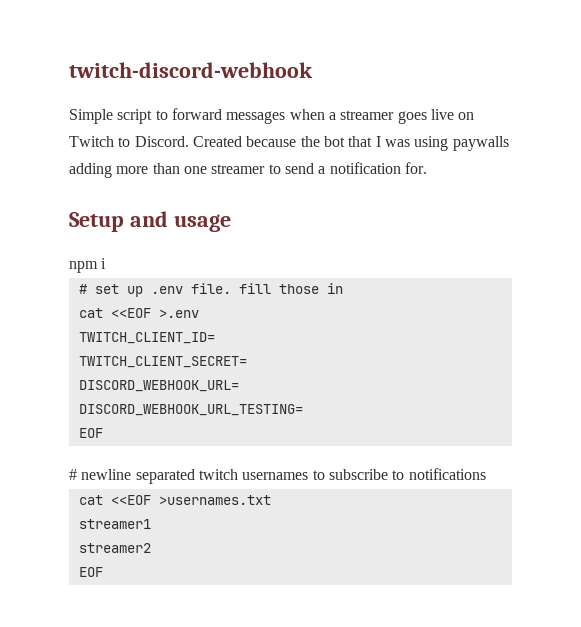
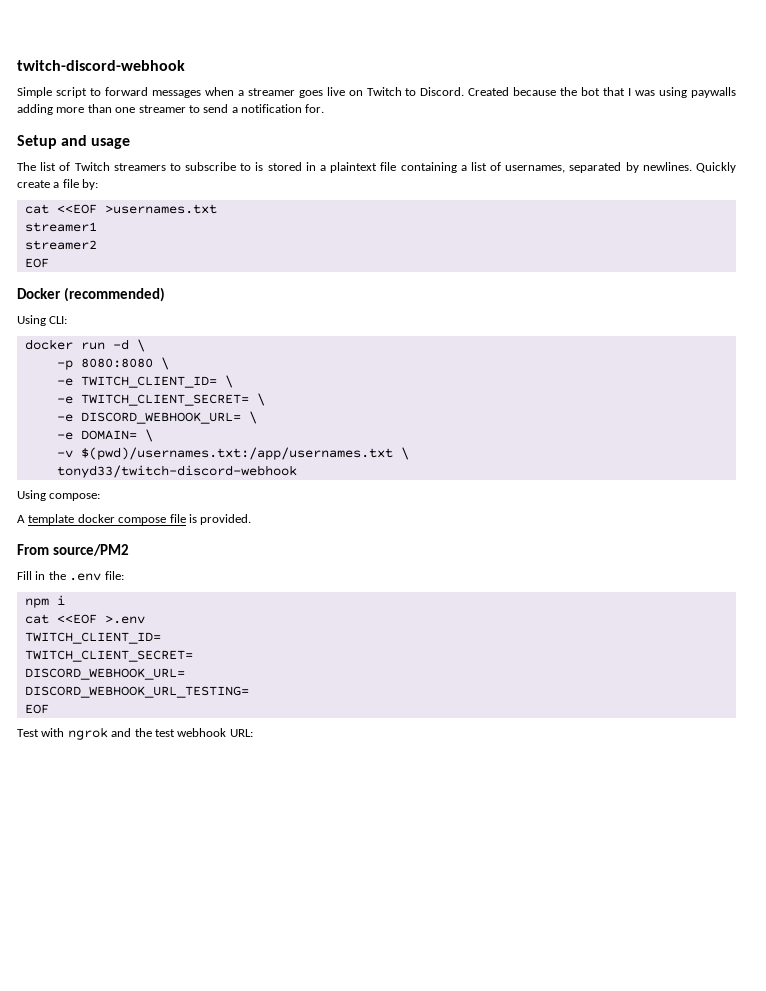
[69,258,107,273] [78,283,343,297] npm i // # set up .env file. fill those in -> [17,162,736,173] [17,179,99,190] [24,204,217,214] [24,222,97,232] [24,240,97,250] [24,258,49,268] [17,287,165,302] [17,315,68,326] [24,339,145,352] [56,357,169,370] [56,375,233,388] [56,393,265,406] [56,411,257,424] [56,429,153,442] [56,447,409,460] [56,465,297,478] [17,490,101,501] [17,514,252,525] [17,544,129,556] [17,571,124,581] [24,595,65,608] The list of Twitch streamers to subscribe to is stored in a plaintext file containing a list of usernames, separated by newlines. Quickly create a file by: // cat <<EOF >usernames.txt // streamer1 // streamer2 // EOF // Docker (recommended) // Using CLI: // docker run -d \ // -p 8080:8080 \ // -e TWITCH_CLIENT_ID= \ // -e TWITCH_CLIENT_SECRET= \ // -e DISCORD_WEBHOOK_URL= \ // -e DOMAIN= \ // -v $(pwd)/usernames.txt:/app/usernames.txt \ // tonyd33/twitch-discord-webhook // Using compose: // A template docker compose file is provided. // From source/PM2 // Fill in the .env file: // npm i
[69,468,486,484] [78,495,271,505] [78,519,151,529] [78,543,151,553] [78,567,103,577] # newline separated twitch usernames to subscribe to notifications // cat <<EOF >usernames.txt // streamer1 // streamer2 // EOF -> [17,727,253,740] Test with ngrok and the test webhook URL:

